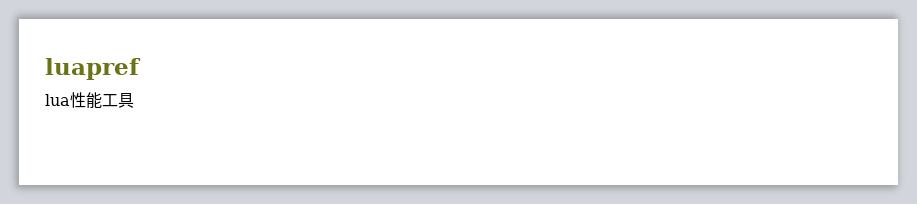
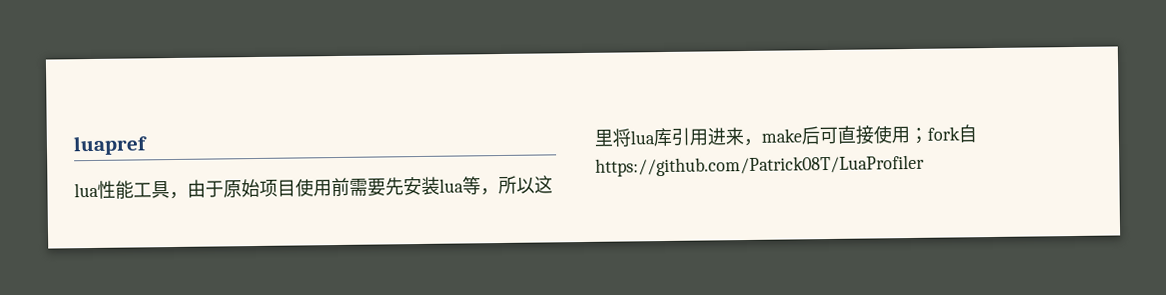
(134, 100) none -> [169,175,553,200] [594,124,977,147] [595,154,925,177] ，由于原始项目使用前需要先安装lua等，所以这里将lua库引用进来，make后可直接使用；fork自https://github.com/Patrick08T/LuaProfiler

